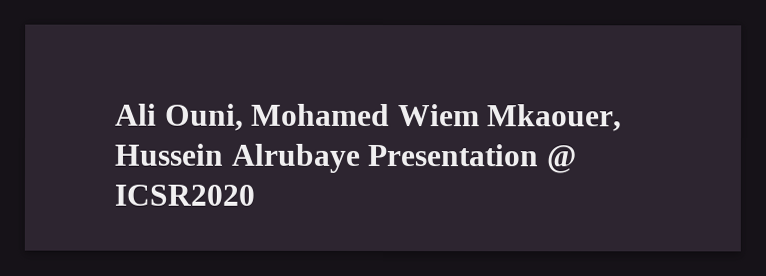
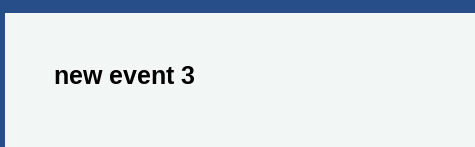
[115,103,623,132] [114,143,576,174] [114,184,255,206] Ali Ouni, Mohamed Wiem Mkaouer, Hussein Alrubaye Presentation @ ICSR2020 -> [54,66,195,84] new event 3

